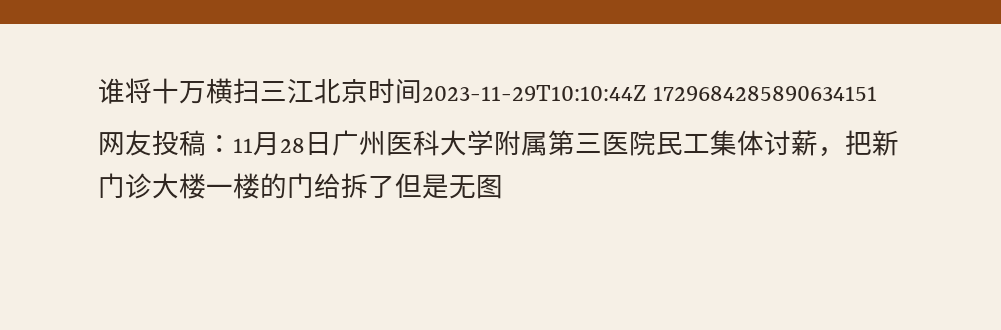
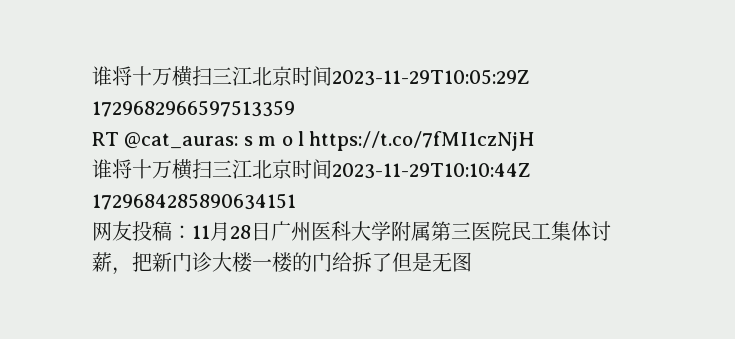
[98,78,422,104] 谁将十万横扫三江北京时间 -> [92,66,529,87] [92,100,295,117] [92,131,535,151] [92,159,332,180] 谁将十万横扫三江北京时间2023-11-29T10:05:29Z 1729682966597513359 // RT @cat_auras: s m o l https://t.co/7fMI1czNjH // 谁将十万横扫三江北京时间

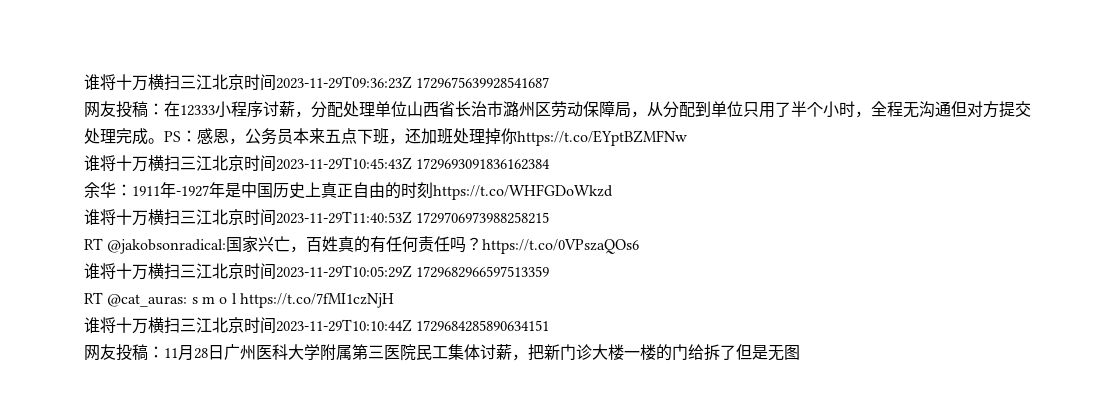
[92,66,332,87] 谁将十万横扫三江北京时间 -> [84,74,550,91] [84,101,1031,118] [84,128,687,146] [84,155,551,172] [84,182,613,200] [84,209,550,226] [84,236,640,254] [84,263,276,280] 谁将十万横扫三江北京时间2023-11-29T09:36:23Z 1729675639928541687 // 网友投稿：在12333小程序讨薪，分配处理单位山西省长治市潞州区劳动保障局，从分配到单位只用了半个小时，全程无沟通但对方提交处理完成。PS：感恩，公务员本来五点下班，还加班处理掉你https://t.co/EYptBZMFNw // 谁将十万横扫三江北京时间2023-11-29T10:45:43Z 1729693091836162384 // 余华：1911年-1927年是中国历史上真正自由的时刻https://t.co/WHFGDoWkzd // 谁将十万横扫三江北京时间2023-11-29T11:40:53Z 1729706973988258215 // RT @jakobsonradical:国家兴亡，百姓真的有任何责任吗？https://t.co/0VPszaQOs6 // 谁将十万横扫三江北京时间

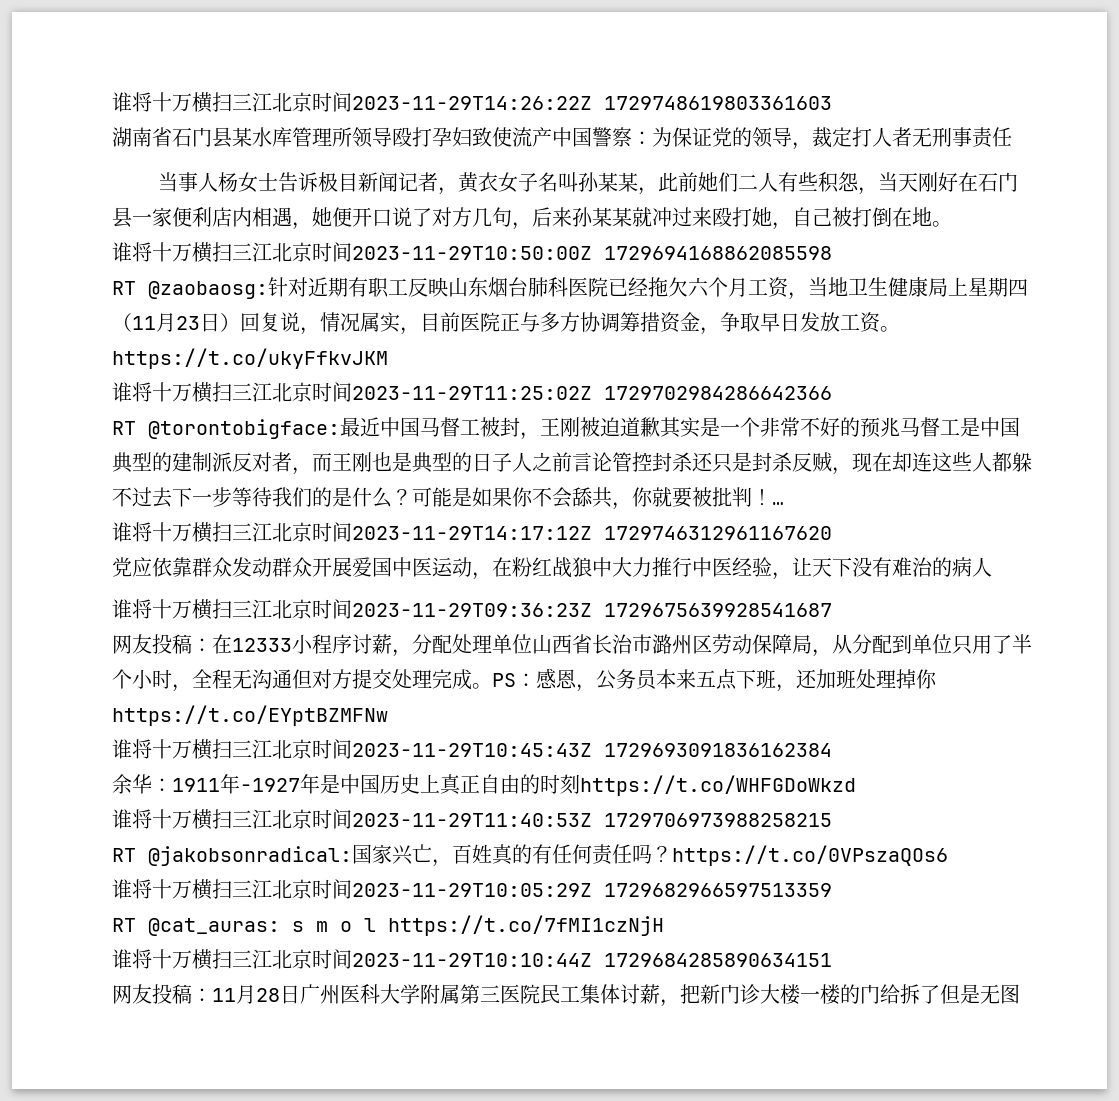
[84,74,276,91] 谁将十万横扫三江北京时间 -> [112,92,832,113] [112,127,1012,150] [157,172,1018,195] [112,207,952,230] [112,242,832,263] [112,277,1028,300] [112,312,900,335] [112,348,388,369] [112,382,832,403] [112,417,1020,440] [112,452,1032,475] [112,487,784,510] [112,522,832,543] [112,557,992,580] [112,599,352,620] 谁将十万横扫三江北京时间2023-11-29T14:26:22Z 1729748619803361603 // 湖南省石门县某水库管理所领导殴打孕妇致使流产中国警察：为保证党的领导，裁定打人者无刑事责任 // 当事人杨女士告诉极目新闻记者，黄衣女子名叫孙某某，此前她们二人有些积怨，当天刚好在石门县一家便利店内相遇，她便开口说了对方几句，后来孙某某就冲过来殴打她，自己被打倒在地。 // 谁将十万横扫三江北京时间2023-11-29T10:50:00Z 1729694168862085598 // RT @zaobaosg:针对近期有职工反映山东烟台肺科医院已经拖欠六个月工资，当地卫生健康局上星期四（11月23日）回复说，情况属实，目前医院正与多方协调筹措资金，争取早日发放工资。https://t.co/ukyFfkvJKM // 谁将十万横扫三江北京时间2023-11-29T11:25:02Z 1729702984286642366 // RT @torontobigface:最近中国马督工被封，王刚被迫道歉其实是一个非常不好的预兆马督工是中国典型的建制派反对者，而王刚也是典型的日子人之前言论管控封杀还只是封杀反贼，现在却连这些人都躲不过去下一步等待我们的是什么？可能是如果你不会舔共，你就要被批判！… // 谁将十万横扫三江北京时间2023-11-29T14:17:12Z 1729746312961167620 // 党应依靠群众发动群众开展爱国中医运动，在粉红战狼中大力推行中医经验，让天下没有难治的病人 // 谁将十万横扫三江北京时间

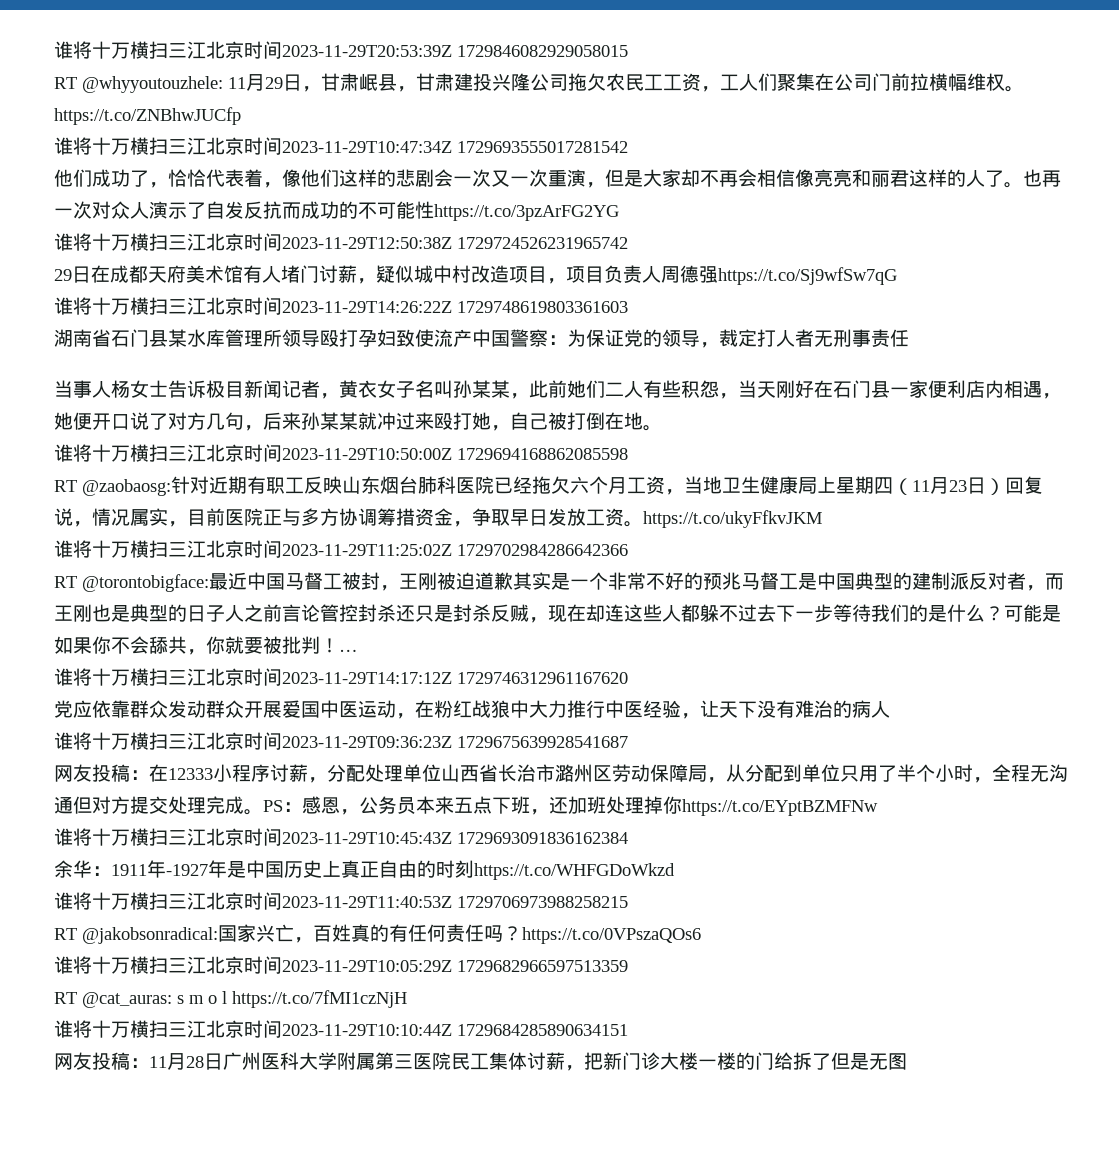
[112,92,352,113] 谁将十万横扫三江北京时间 -> [54,41,628,59] [54,73,1024,93] [54,107,241,125] [54,137,628,155] [54,169,1061,188] [54,201,619,221] [54,233,628,251] [54,265,897,285] [54,297,282,315] 谁将十万横扫三江北京时间2023-11-29T20:53:39Z 1729846082929058015 // RT @whyyoutouzhele: 11月29日，甘肃岷县，甘肃建投兴隆公司拖欠农民工工资，工人们聚集在公司门前拉横幅维权。https://t.co/ZNBhwJUCfp // 谁将十万横扫三江北京时间2023-11-29T10:47:34Z 1729693555017281542 // 他们成功了，恰恰代表着，像他们这样的悲剧会一次又一次重演，但是大家却不再会相信像亮亮和丽君这样的人了。也再一次对众人演示了自发反抗而成功的不可能性https://t.co/3pzArFG2YG // 谁将十万横扫三江北京时间2023-11-29T12:50:38Z 1729724526231965742 // 29日在成都天府美术馆有人堵门讨薪，疑似城中村改造项目，项目负责人周德强https://t.co/Sj9wfSw7qG // 谁将十万横扫三江北京时间

